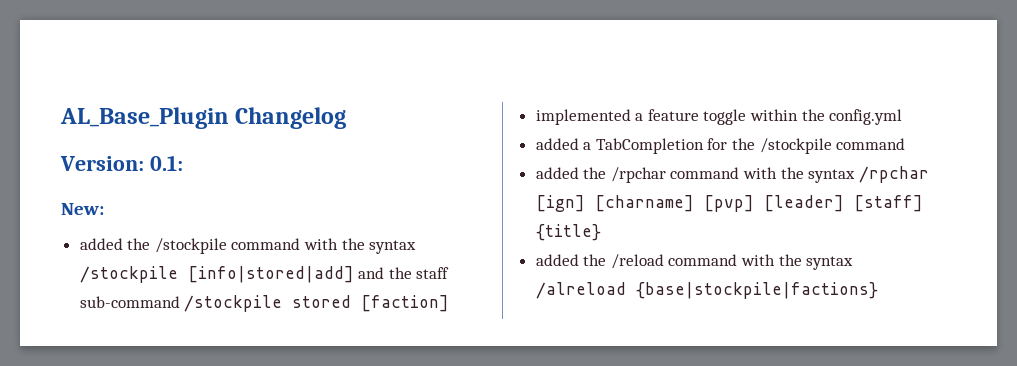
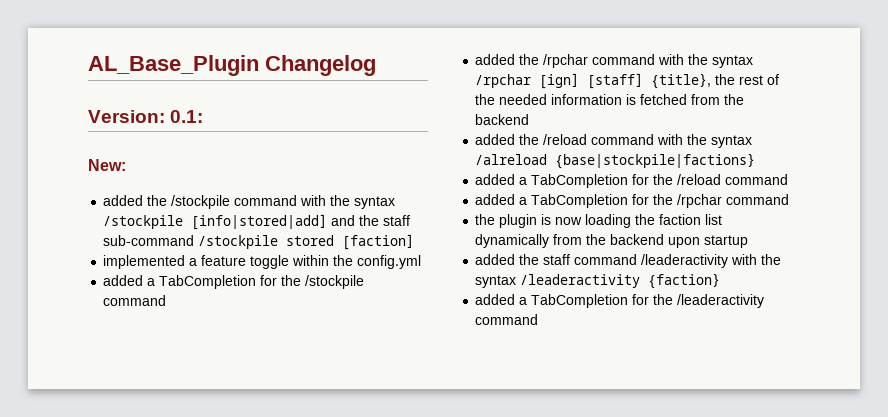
[594,195,923,212] [535,224,601,241] [charname] [pvp] [leader] [staff] {title} -> [587,73,780,89] [475,94,745,105] [475,114,530,125] [staff] {title}, the rest of the needed information is fetched from the backend
(878, 290) none -> [475,174,789,188] [475,194,790,208] [475,214,723,228] [475,234,749,248] [475,254,782,268] [475,273,721,289] [475,294,765,308] [475,314,539,325] // added a TabCompletion for the /reload command // added a TabCompletion for the /rpchar command // the plugin is now loading the faction list dynamically from the backend upon startup // added the staff command /leaderactivity with the syntax /leaderactivity {faction} // added a TabCompletion for the /leaderactivity command

